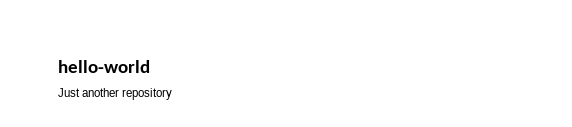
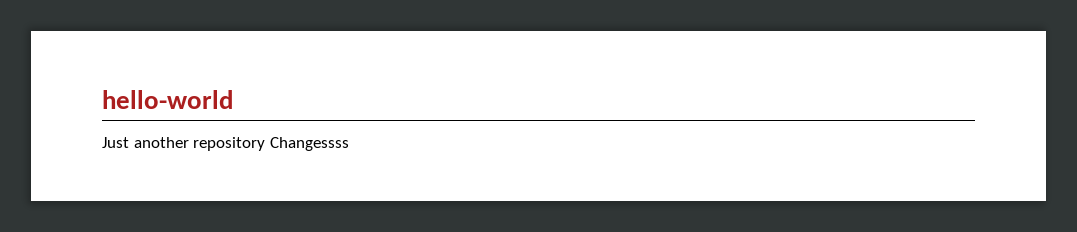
(173, 94) none -> [269,137,349,151] Changessss

